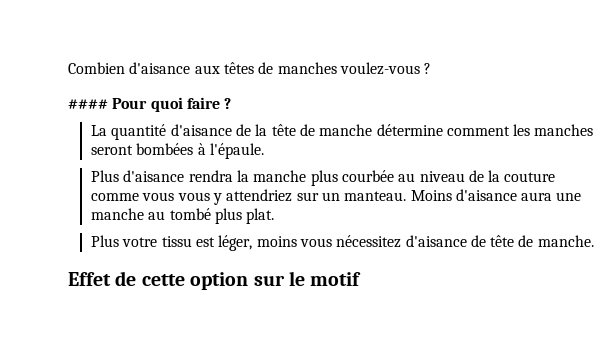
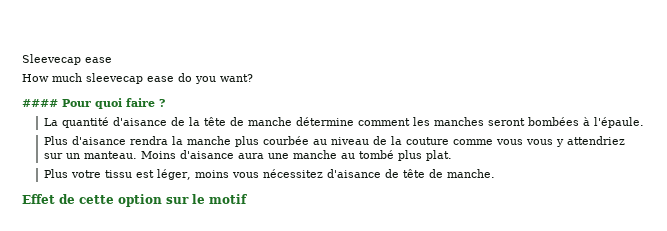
[68,62,432,75] Combien d'aisance aux têtes de manches voulez-vous ? -> [22,54,112,65] [22,73,253,84] Sleevecap ease // How much sleevecap ease do you want?

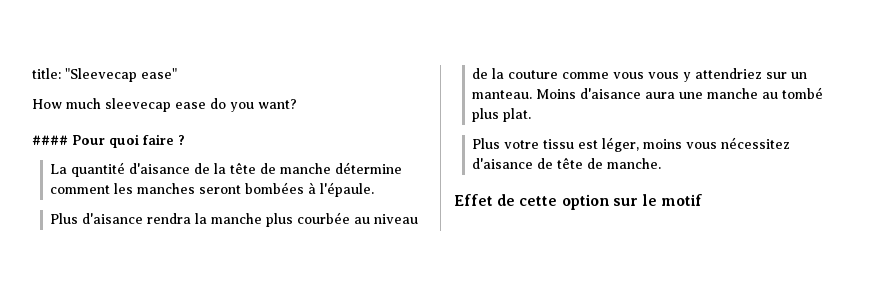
[22,54,112,65] Sleevecap ease -> [32,68,177,82] title: "Sleevecap ease"

